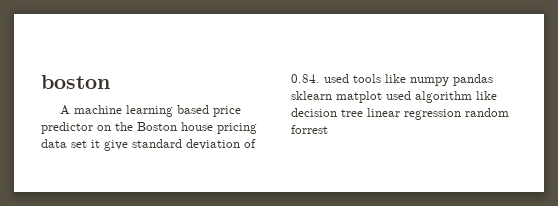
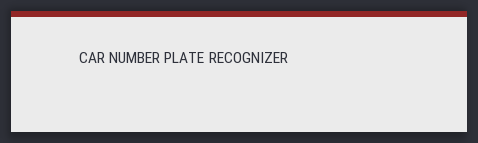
[41,75,110,89] [60,105,242,117] [41,122,257,134] [41,139,256,151] [291,74,493,86] [291,91,497,103] [291,108,509,120] [291,125,328,134] boston // A machine learning based price predictor on the Boston house pricing data set it give standard deviation of 0.84. used tools like numpy pandas sklearn matplot used algorithm like decision tree linear regression random forrest -> [79,52,288,63] CAR NUMBER PLATE RECOGNIZER

